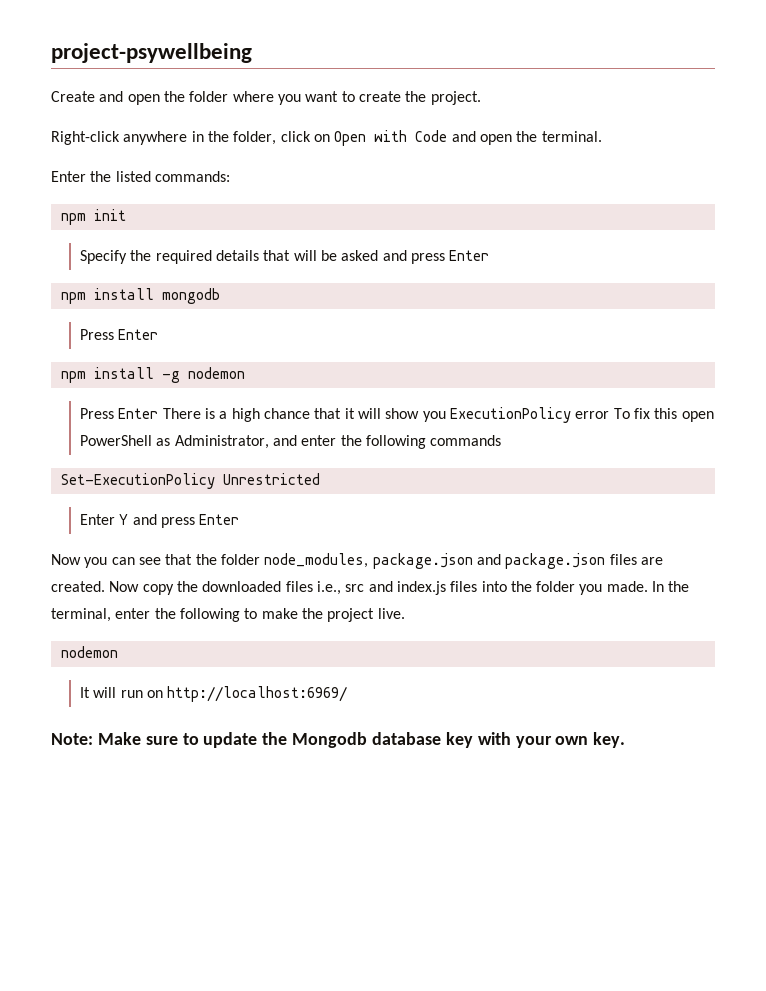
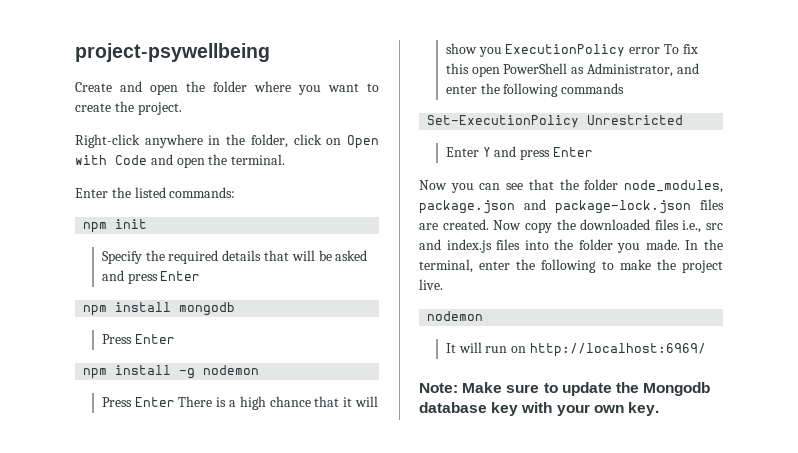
[505,553,606,569] package.json -> [555,200,691,214] package-lock.json

